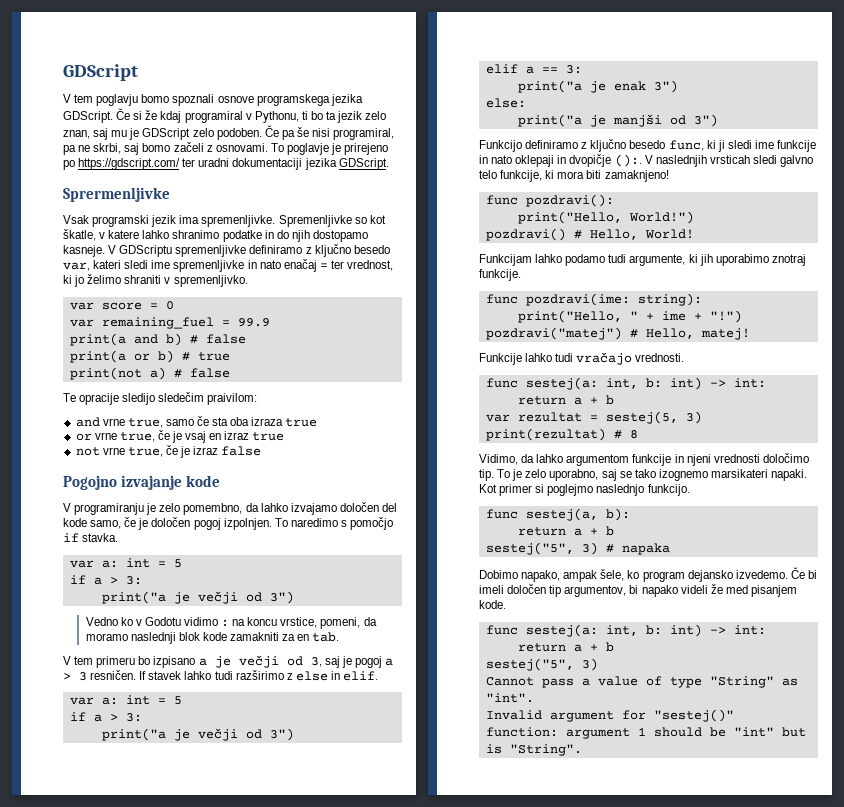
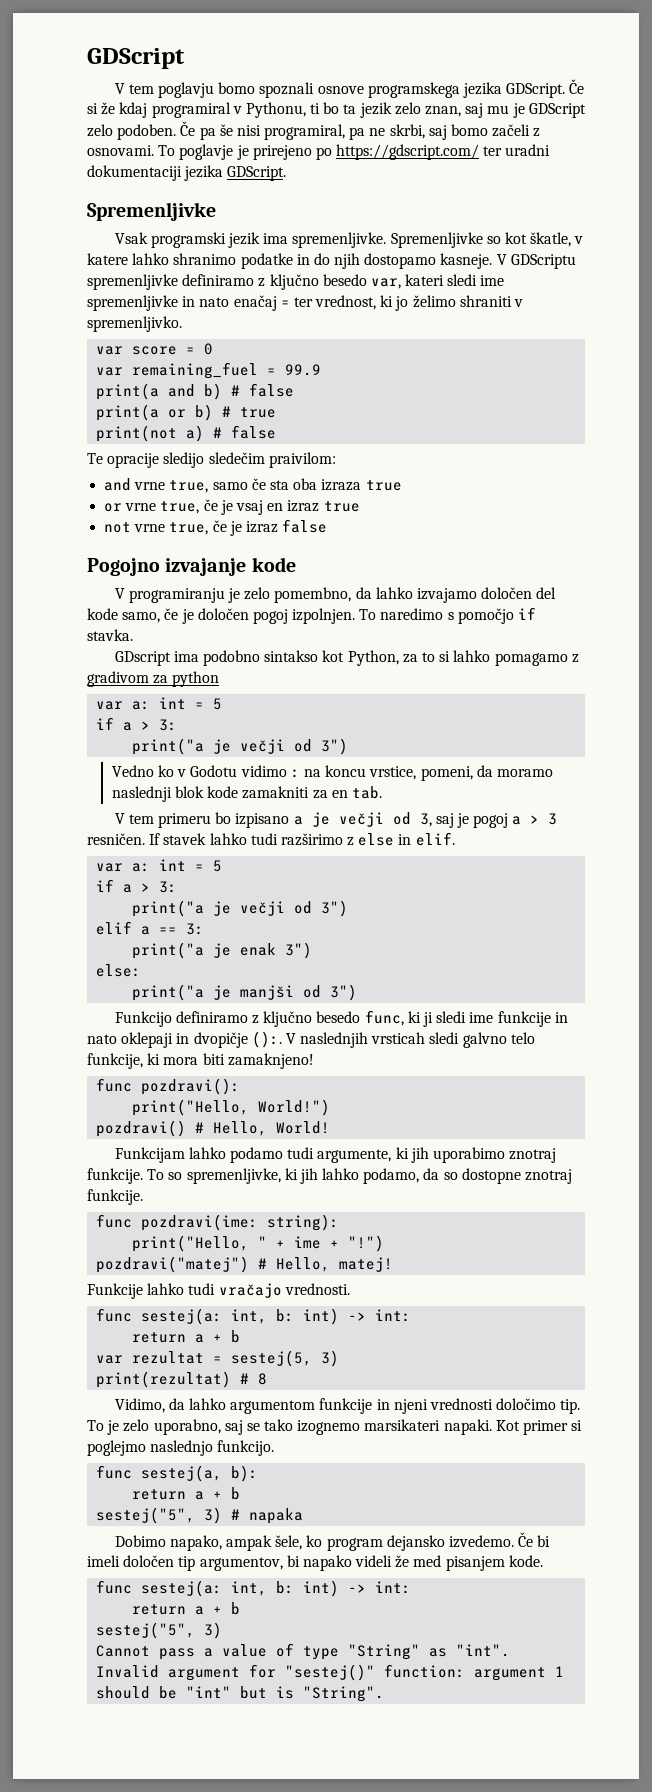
[63,187,170,202] Sprermenljivke -> [87,202,216,221] Spremenljivke
(119, 537) none -> [114,650,579,666] [87,671,220,687] // GDscript ima podobno sintakso kot Python, za to si lahko pomagamo z gradivom za python
(521, 275) none -> [147,1168,573,1184] [87,1189,143,1205] To so spremenljivke, ki jih lahko podamo, da so dostopne znotraj funkcije.

